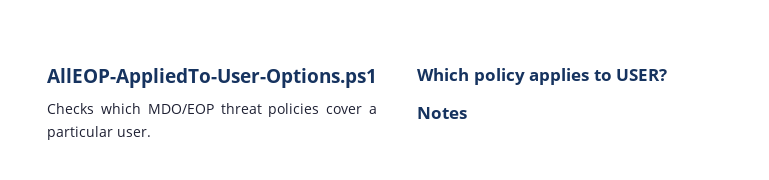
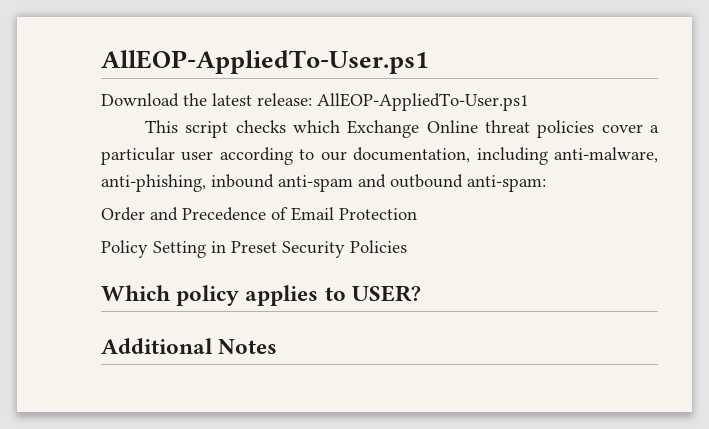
[47,68,377,88] [47,103,214,114] AllEOP-AppliedTo-User-Options.ps1 // Checks which MDO/EOP -> [101,50,428,74] [101,93,529,111] [145,120,478,138] AllEOP-AppliedTo-User.ps1 // Download the latest release: AllEOP-AppliedTo-User.ps1 // This script checks which Exchange Online
[117,129,151,137] user. -> [181,147,658,165] [101,174,546,192] [101,207,417,221] [101,240,407,258] user according to our documentation, including anti-malware, anti-phishing, inbound anti-spam and outbound anti-spam: // Order and Precedence of Email Protection // Policy Setting in Preset Security Policies
(668, 75) none -> [101,338,213,354] Additional

